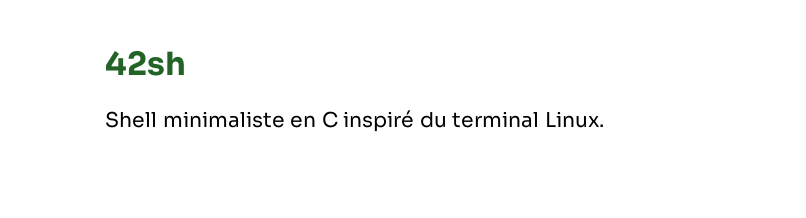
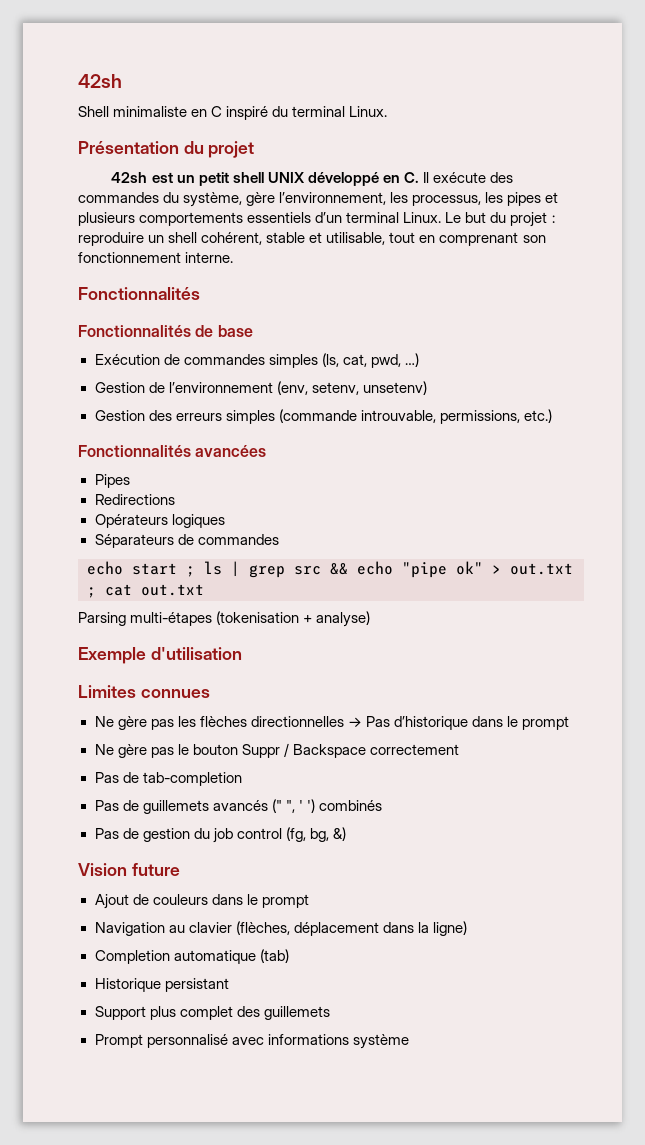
(604, 119) none -> [78,141,255,158] [111,172,513,186] [78,192,559,207] [78,212,555,227] [78,232,546,246] [78,252,234,263] [78,287,200,300] [78,325,253,337] [94,353,419,368] [94,381,427,395] [94,409,552,424] [78,445,267,457] [94,474,130,488] [94,494,175,505] [94,514,225,528] [94,534,279,548] [87,561,573,578] [87,584,204,598] [78,611,371,627] [78,647,242,664] [78,685,210,698] [94,716,570,730] [94,743,459,758] [94,772,242,786] [94,799,382,814] [94,827,346,843] [78,863,180,876] [94,894,309,909] [94,921,467,936] [94,949,289,964] [94,978,229,992] [94,1006,330,1020] [94,1034,409,1049] // Présentation du projet // 42sh est un petit shell UNIX développé en C. Il exécute des commandes du système, gère l’environnement, les processus, les pipes et plusieurs comportements essentiels d’un terminal Linux. Le but du projet : reproduire un shell cohérent, stable et utilisable, tout en comprenant son fonctionnement interne. // Fonctionnalités // Fonctionnalités de base // Exécution de commandes simples (ls, cat, pwd, …) // Gestion de l’environnement (env, setenv, unsetenv) // Gestion des erreurs simples (commande introuvable, permissions, etc.) // Fonctionnalités avancées // Pipes // Redirections // Opérateurs logiques // Séparateurs de commandes // echo start ; ls | grep src && echo "pipe ok" > out.txt ; cat out.txt // Parsing multi-étapes (tokenisation + analyse) // Exemple d'utilisation // Limites connues // Ne gère pas les flèches directionnelles → Pas d’historique dans le prompt // Ne gère pas le bouton Suppr / Backspace correctement // Pas de tab-completion // Pas de guillemets avancés (" ", ' ') combinés // Pas de gestion du job control (fg, bg, &) // Vision future // Ajout de couleurs dans le prompt // Navigation au clavier (flèches, déplacement dans la ligne) // Completion automatique (tab) // Historique persistant // Support plus complet des guillemets // Prompt personnalisé avec informations système

